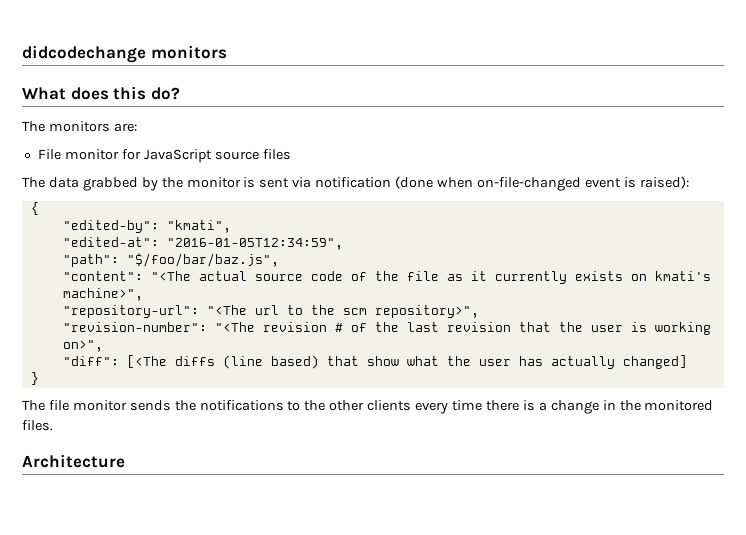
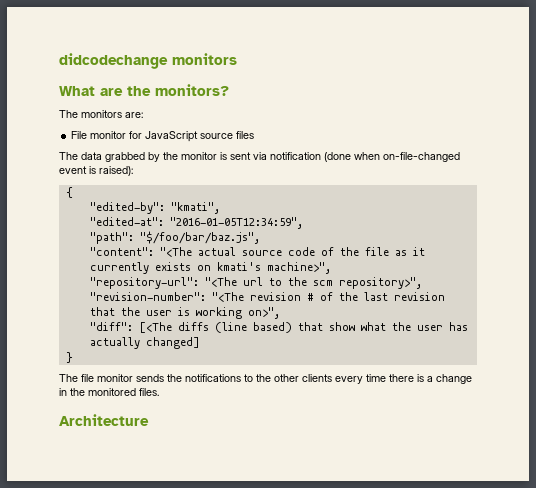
[70,86,180,100] does this do? -> [100,84,229,96] are the monitors?

